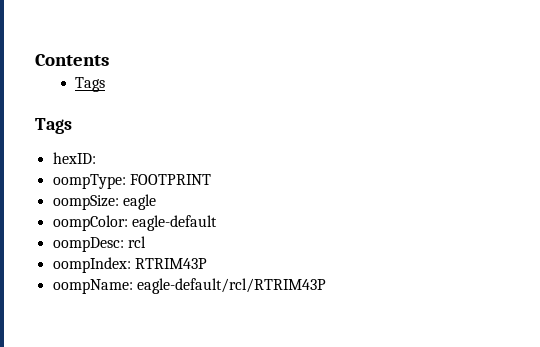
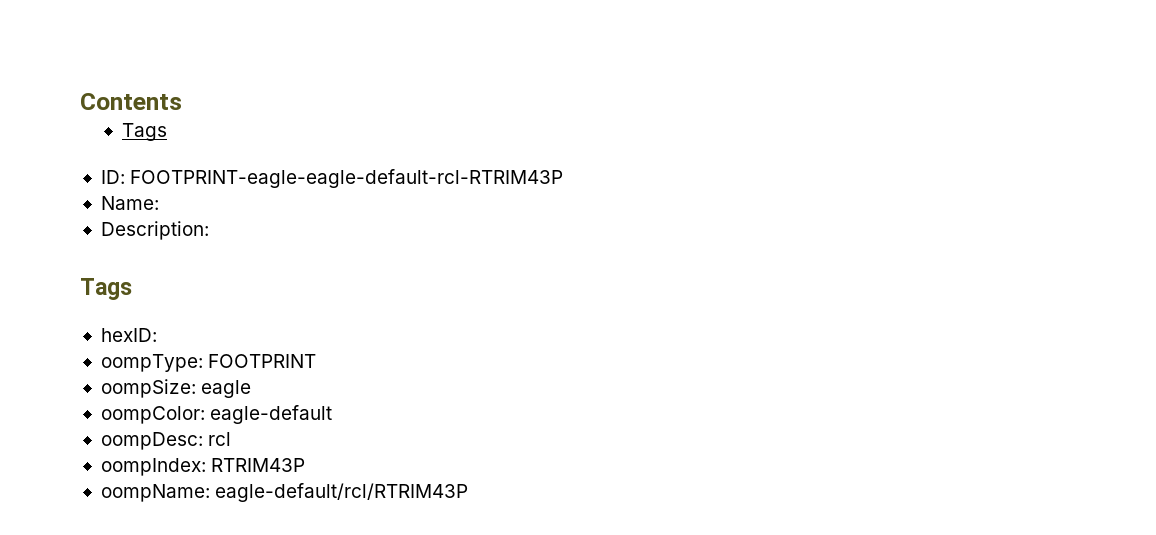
(106, 84) none -> [100,169,564,188] [100,196,159,210] [100,221,209,240] // ID: FOOTPRINT-eagle-eagle-default-rcl-RTRIM43P // Name: // Description:

